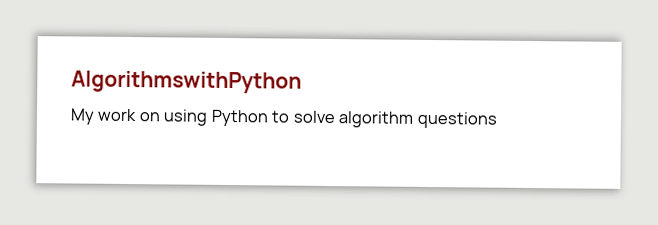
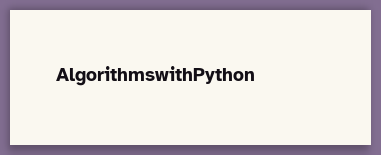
[70,108,498,129] // My work on using Python to solve algorithm questions -> (255, 76) none

